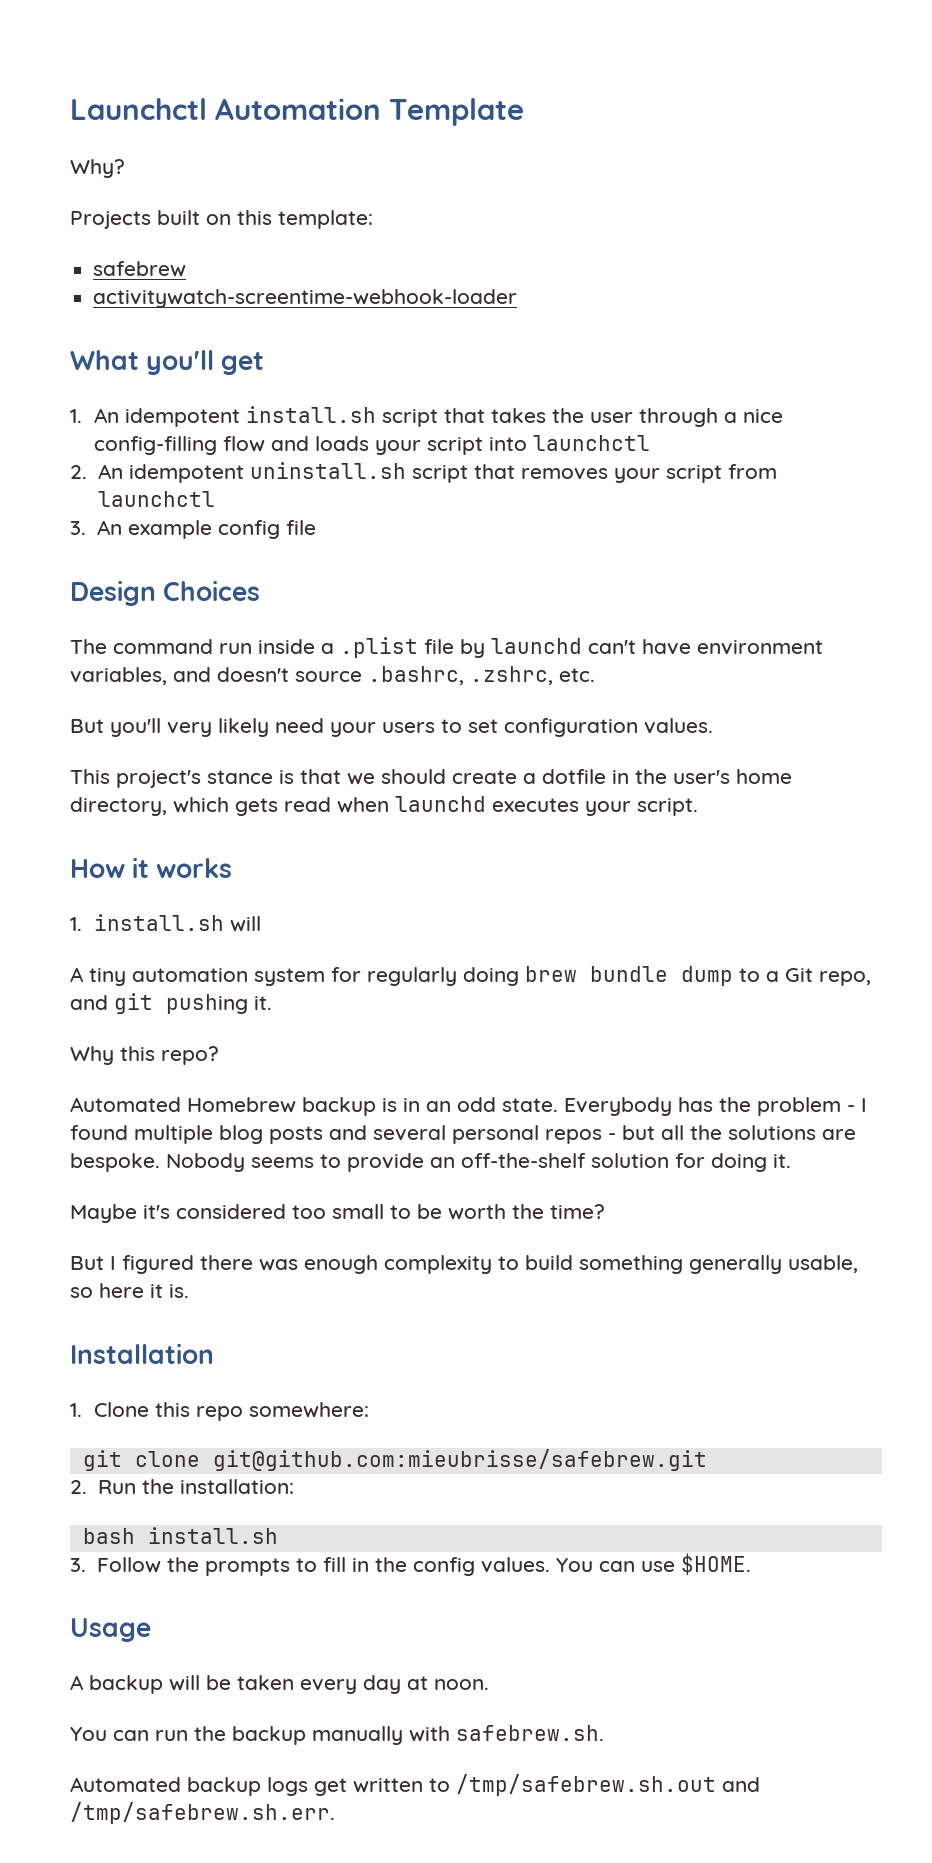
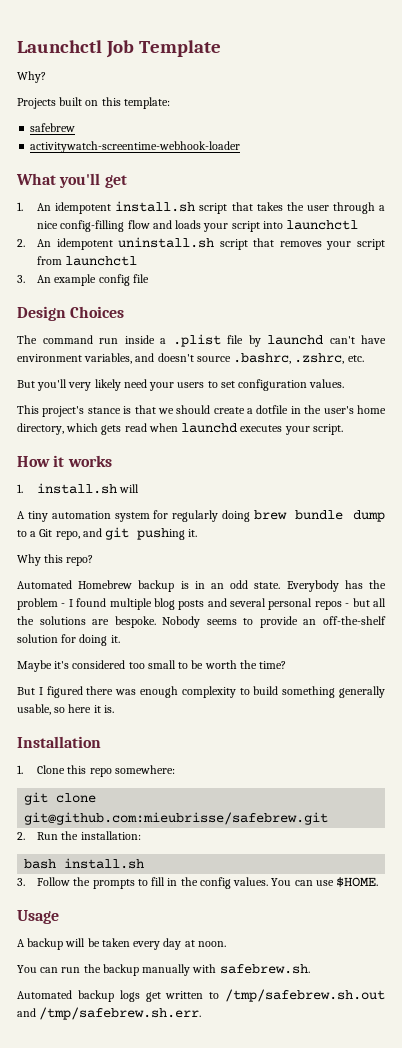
[215,98,381,120] Automation -> [105,40,134,58] Job

